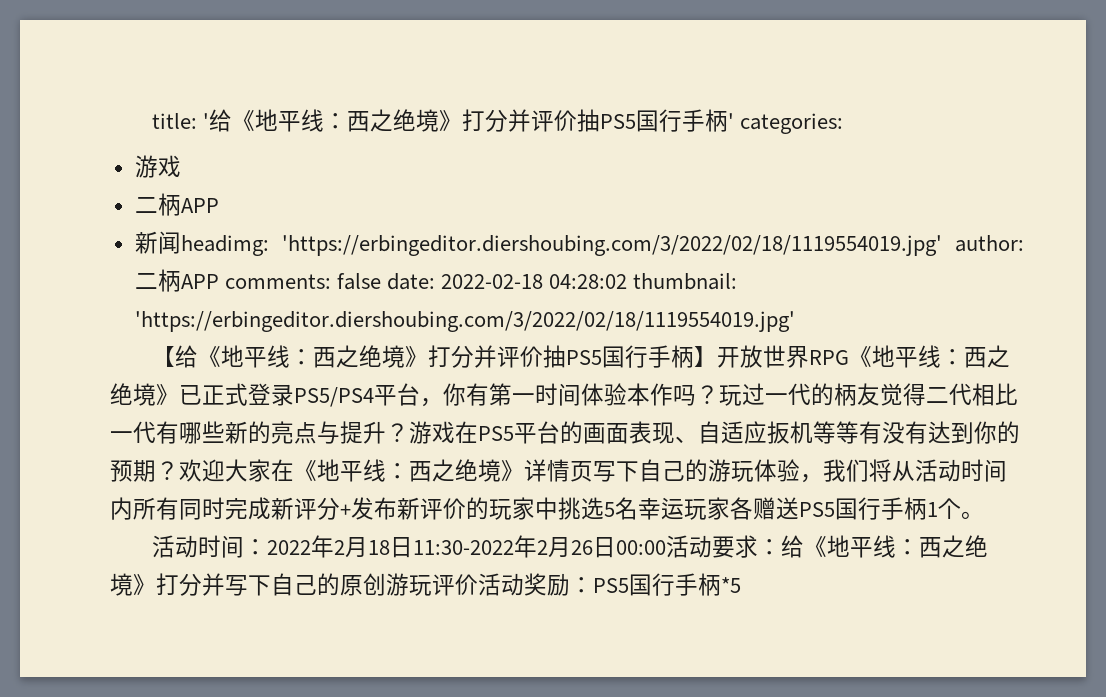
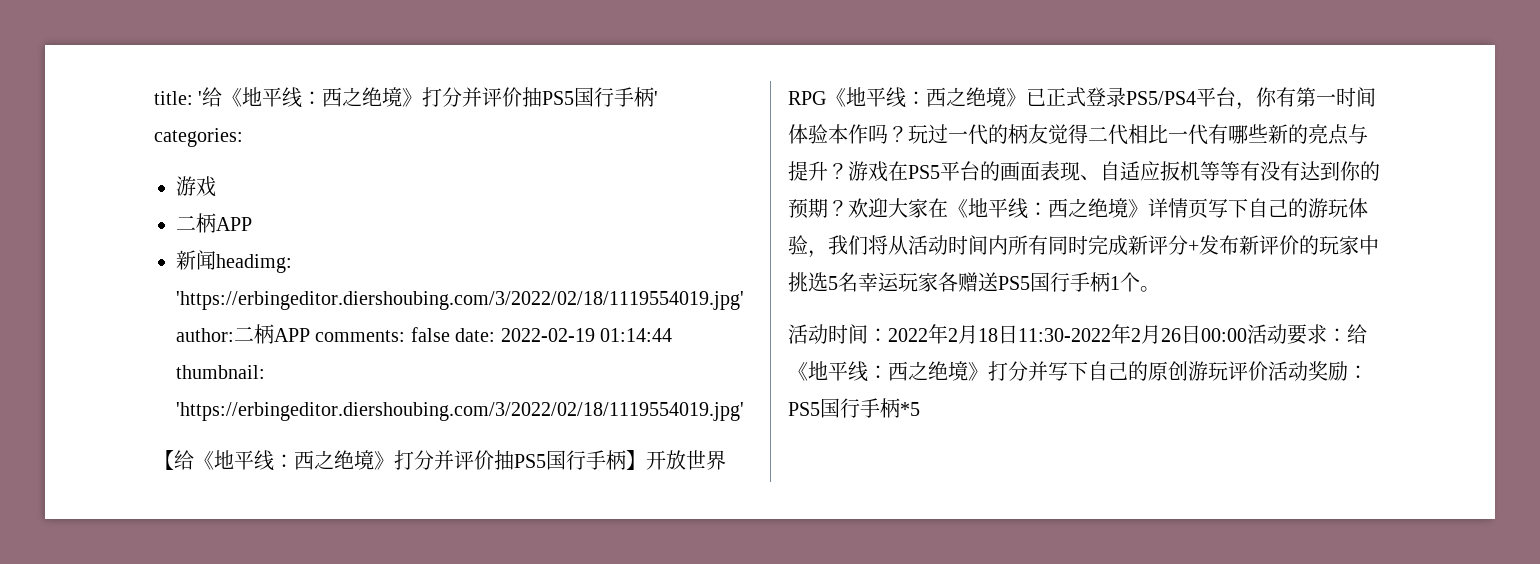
[441,274,628,289] 2022-02-18 04:28:02 -> [500,328,672,342] 2022-02-19 01:14:44

